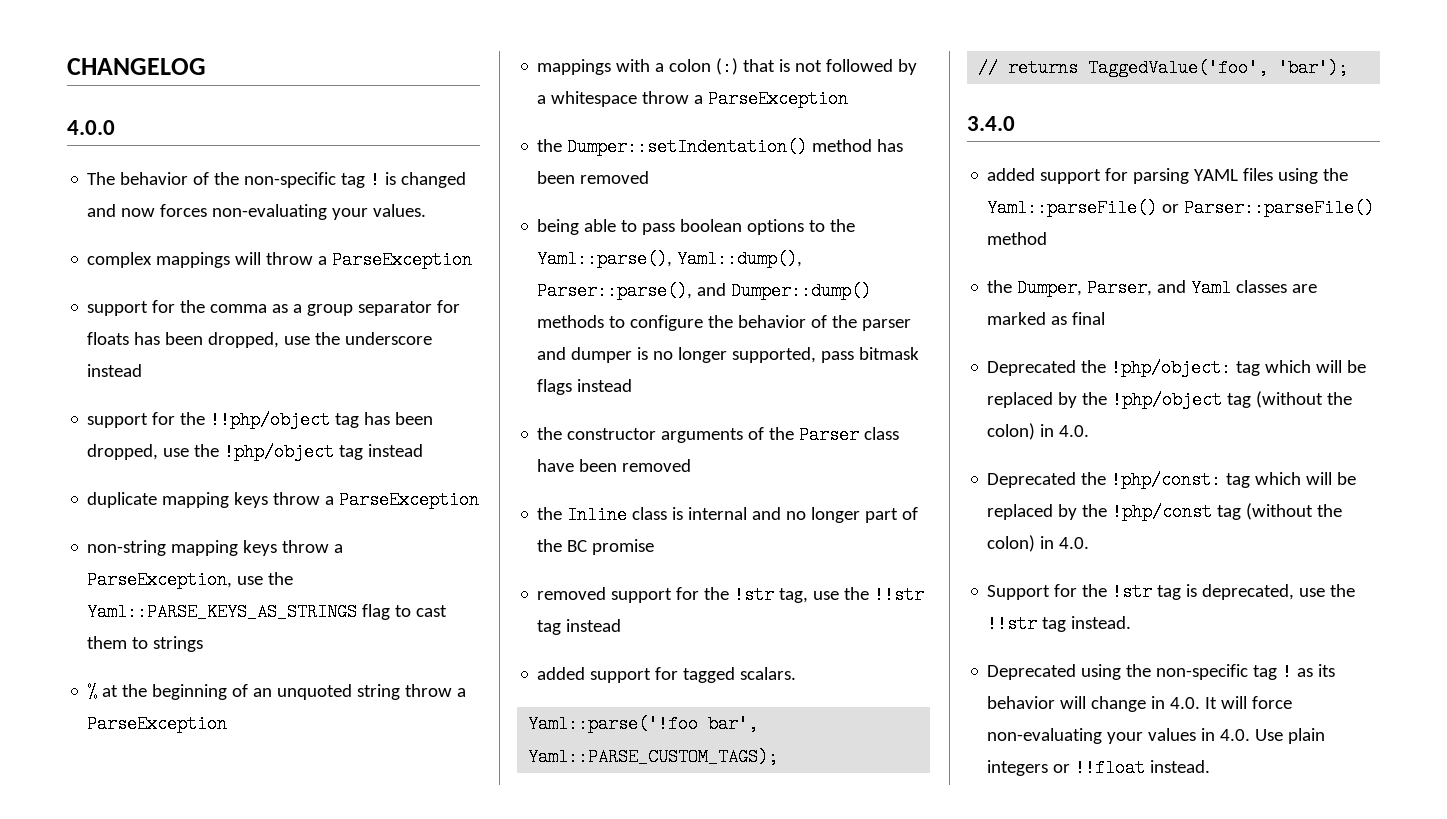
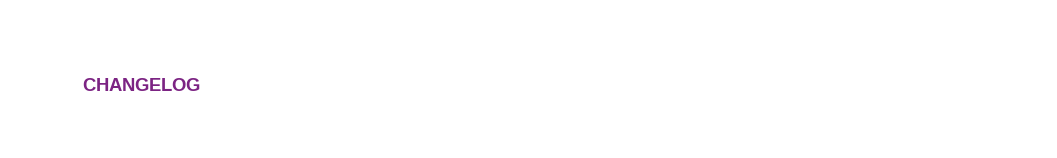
[67,120,115,135] [87,171,467,189] [87,204,427,220] [87,251,473,269] [87,300,461,316] [87,332,433,348] [87,364,143,377] [87,411,434,429] [87,443,424,461] [87,491,480,509] [87,540,344,556] [87,571,294,589] [87,603,448,621] [87,636,204,652] [87,683,467,701] [87,715,228,733] [537,58,918,76] [537,90,849,108] [537,138,904,156] [537,171,650,184] [537,219,856,235] [537,250,803,268] [537,282,872,300] [537,315,912,331] [537,347,920,363] [537,379,633,395] [537,426,900,444] [537,459,692,472] [537,506,919,524] [537,539,655,555] [537,586,925,604] [537,619,622,635] [537,667,797,683] [528,715,759,733] [528,748,779,766] [978,59,1349,77] [967,116,1015,131] [987,168,1349,184] [987,199,1375,217] [987,232,1048,245] [987,279,1318,297] [987,312,1106,325] [987,359,1367,377] [987,391,1353,409] [987,423,1090,440] [987,471,1357,489] [987,503,1343,521] [987,535,1090,552] [987,583,1356,601] [987,615,1132,633] [987,663,1336,681] [987,696,1293,712] [987,728,1326,744] [987,759,1211,777] // 4.0.0 // The behavior of the non-specific tag ! is changed and now forces non-evaluating your values. // complex mappings will throw a ParseException // support for the comma as a group separator for floats has been dropped, use the underscore instead // support for the !!php/object tag has been dropped, use the !php/object tag instead // duplicate mapping keys throw a ParseException // non-string mapping keys throw a ParseException, use the Yaml::PARSE_KEYS_AS_STRINGS flag to cast them to strings // % at the beginning of an unquoted string throw a ParseException // mappings with a colon (:) that is not followed by a whitespace throw a ParseException // the Dumper::setIndentation() method has been removed // being able to pass boolean options to the Yaml::parse(), Yaml::dump(), Parser::parse(), and Dumper::dump() methods to configure the behavior of the parser and dumper is no longer supported, pass bitmask flags instead // the constructor arguments of the Parser class have been removed // the Inline class is internal and no longer part of the BC promise // removed support for the !str tag, use the !!str tag instead // added support for tagged scalars. // Yaml::parse('!foo bar', Yaml::PARSE_CUSTOM_TAGS); // // returns TaggedValue('foo', 'bar'); // 3.4.0 // added support for parsing YAML files using the Yaml::parseFile() or Parser::parseFile() method // the Dumper, Parser, and Yaml classes are marked as final // Deprecated the !php/object: tag which will be replaced by the !php/object tag (without the colon) in 4.0. // Deprecated the !php/const: tag which will be replaced by the !php/const tag (without the colon) in 4.0. // Support for the !str tag is deprecated, use the !!str tag instead. // Deprecated using the non-specific tag ! as its behavior will change in 4.0. It will force non-evaluating your values in 4.0. Use plain integers or !!float instead. -> (200, 84) none

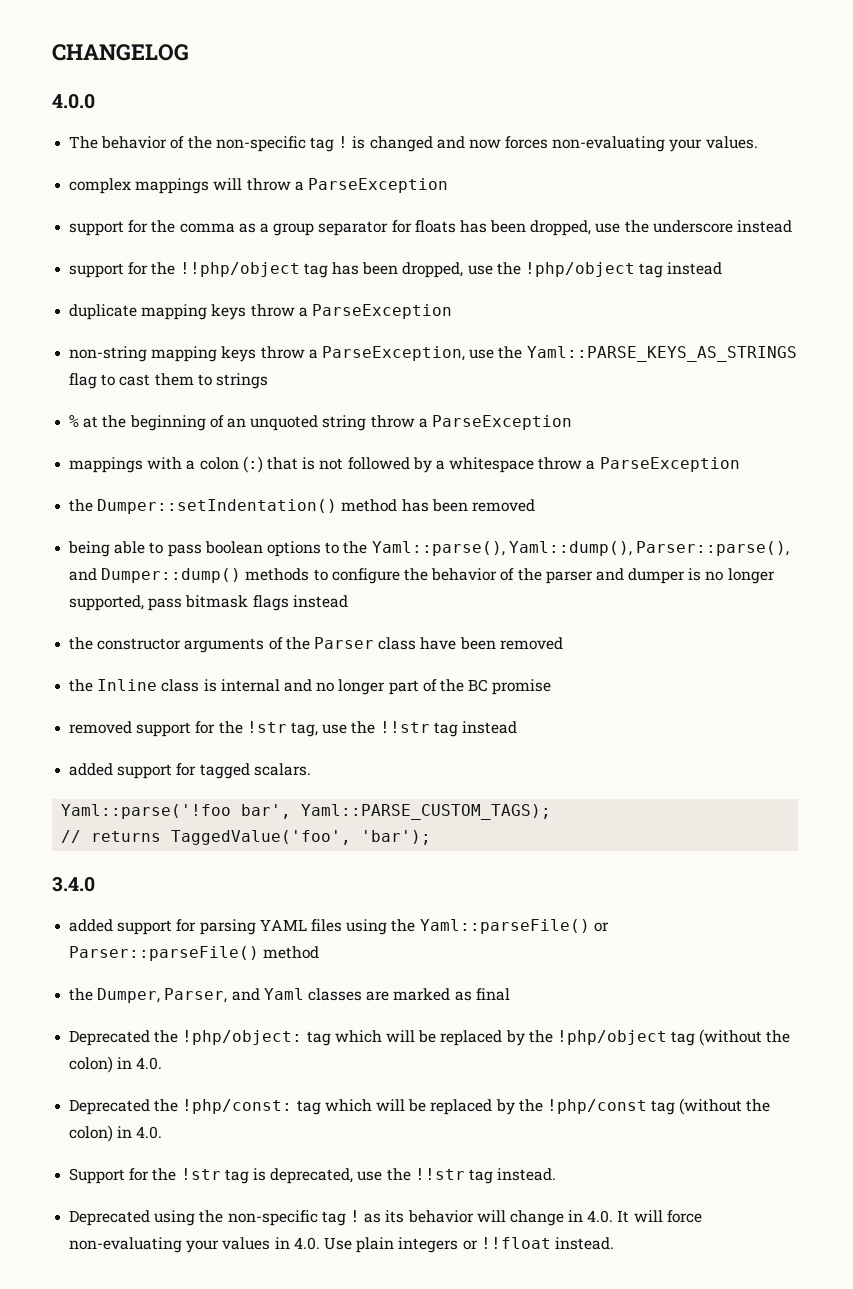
(200, 84) none -> [52,93,95,109] [69,136,758,152] [69,178,448,194] [69,220,793,236] [69,262,723,278] [69,304,452,320] [69,346,797,362] [69,373,268,389] [69,415,572,431] [69,456,740,473] [69,499,535,514] [68,541,789,557] [69,568,775,584] [69,595,348,611] [69,637,563,653] [69,679,552,695] [69,721,517,737] [69,763,311,779] [61,804,552,820] [61,830,432,845] [52,876,95,892] [69,919,609,935] [69,946,320,961] [69,988,510,1003] [69,1029,791,1046] [69,1056,163,1073] [69,1098,771,1115] [69,1125,163,1142] [69,1168,557,1184] [69,1210,702,1226] [69,1237,614,1253] // 4.0.0 // The behavior of the non-specific tag ! is changed and now forces non-evaluating your values. // complex mappings will throw a ParseException // support for the comma as a group separator for floats has been dropped, use the underscore instead // support for the !!php/object tag has been dropped, use the !php/object tag instead // duplicate mapping keys throw a ParseException // non-string mapping keys throw a ParseException, use the Yaml::PARSE_KEYS_AS_STRINGS flag to cast them to strings // % at the beginning of an unquoted string throw a ParseException // mappings with a colon (:) that is not followed by a whitespace throw a ParseException // the Dumper::setIndentation() method has been removed // being able to pass boolean options to the Yaml::parse(), Yaml::dump(), Parser::parse(), and Dumper::dump() methods to configure the behavior of the parser and dumper is no longer supported, pass bitmask flags instead // the constructor arguments of the Parser class have been removed // the Inline class is internal and no longer part of the BC promise // removed support for the !str tag, use the !!str tag instead // added support for tagged scalars. // Yaml::parse('!foo bar', Yaml::PARSE_CUSTOM_TAGS); // // returns TaggedValue('foo', 'bar'); // 3.4.0 // added support for parsing YAML files using the Yaml::parseFile() or Parser::parseFile() method // the Dumper, Parser, and Yaml classes are marked as final // Deprecated the !php/object: tag which will be replaced by the !php/object tag (without the colon) in 4.0. // Deprecated the !php/const: tag which will be replaced by the !php/const tag (without the colon) in 4.0. // Support for the !str tag is deprecated, use the !!str tag instead. // Deprecated using the non-specific tag ! as its behavior will change in 4.0. It will force non-evaluating your values in 4.0. Use plain integers or !!float instead.

